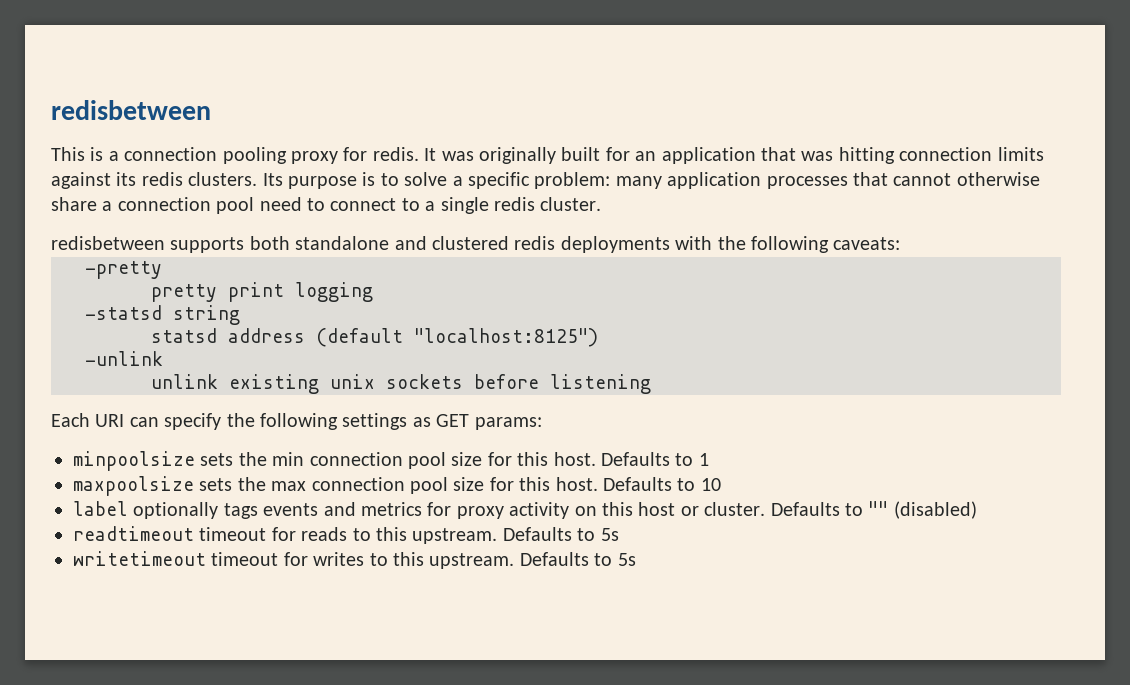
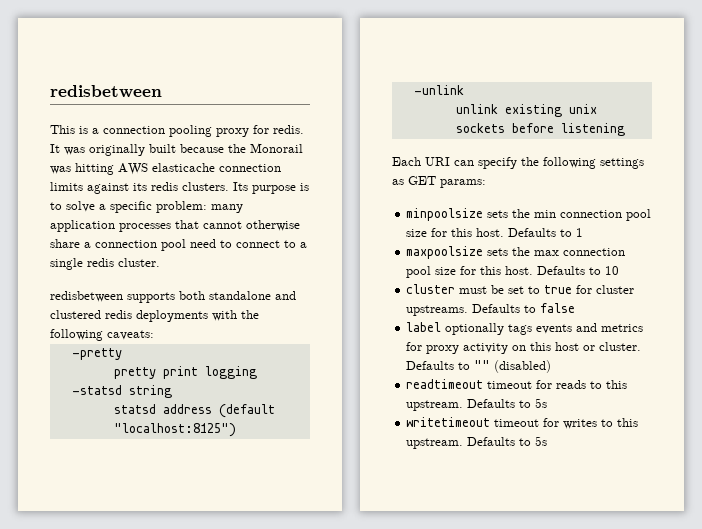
[605,147,895,164] for an application that was hitting -> [180,143,303,153] [50,163,215,175] because the Monorail was hitting AWS elasticache
(721, 484) none -> [406,284,635,294] [406,303,576,316] // cluster must be set to true for cluster upstreams. Defaults to false

